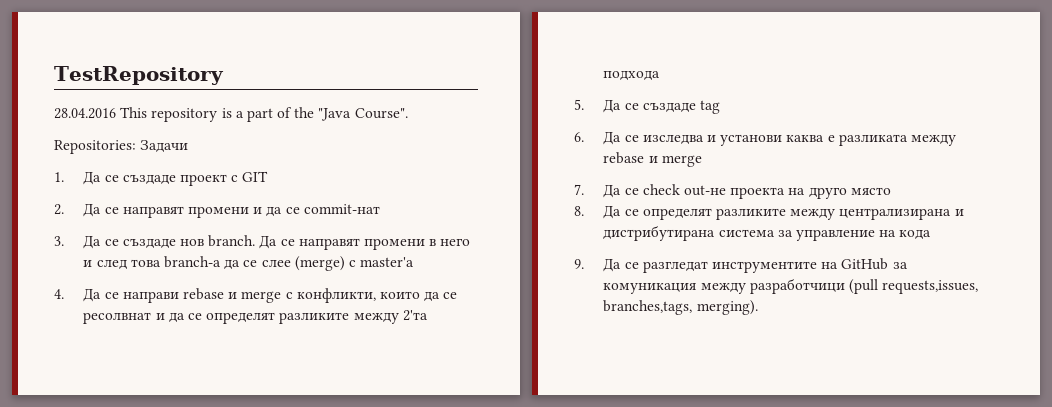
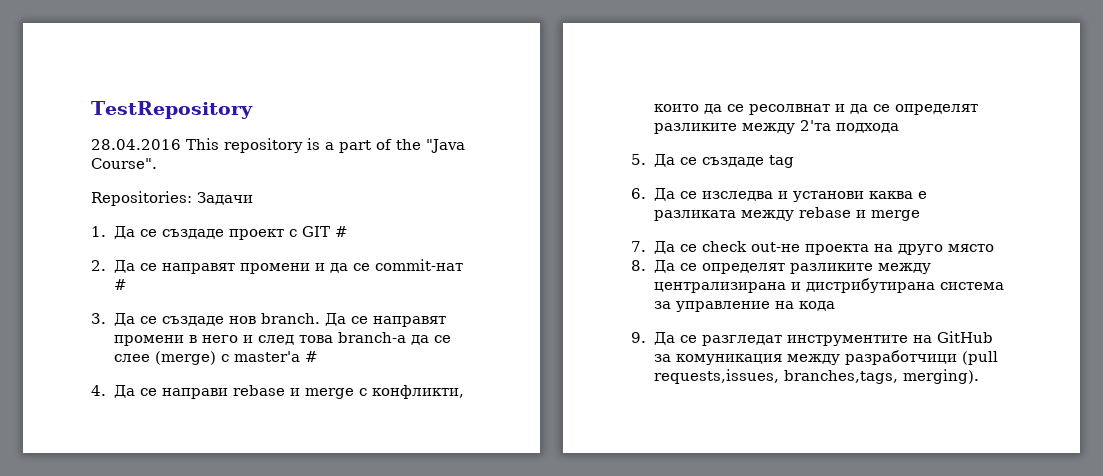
(269, 176) none -> [334,226,348,237] #
(380, 209) none -> [113,279,127,290] #
(415, 262) none -> [304,351,318,362] #

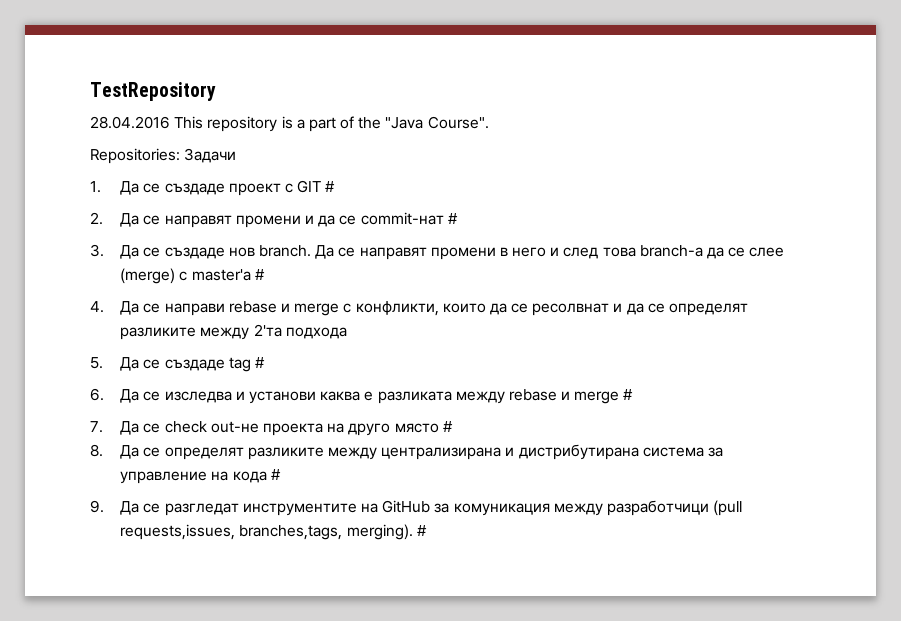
(794, 161) none -> [254,357,265,368] #
(920, 215) none -> [623,389,634,400] #
(994, 248) none -> [442,421,453,432] #
(835, 306) none -> [270,469,281,480] #
(979, 376) none -> [416,525,427,536] #

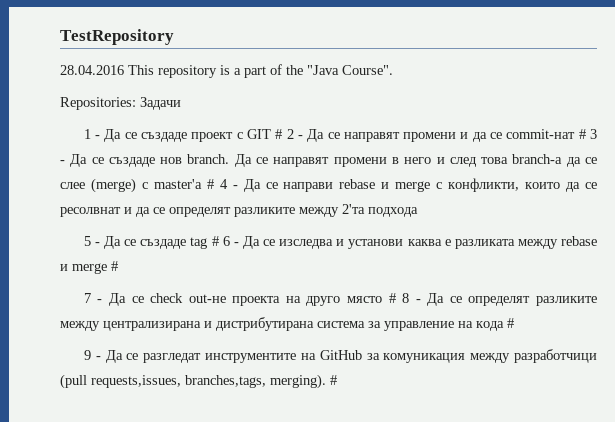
[90,181,101,193] 1. -> [83,129,101,139] 1 -
[90,212,103,225] // 2. -> [286,129,303,139] 2 -
[90,244,104,257] // 3. -> [589,129,597,139] [60,160,65,164] 3 -
[90,301,104,313] // 4. -> [219,179,238,189] 4 -
[90,357,103,369] 5. -> [83,236,100,246] 5 -
[90,388,104,401] // 6. -> [222,236,239,246] 6 -
[90,421,103,433] 7. -> [83,293,103,303] 7 -
[90,444,103,457] // 8. -> [402,293,421,303] 8 -
[90,500,104,513] 9. -> [83,350,101,360] 9 -

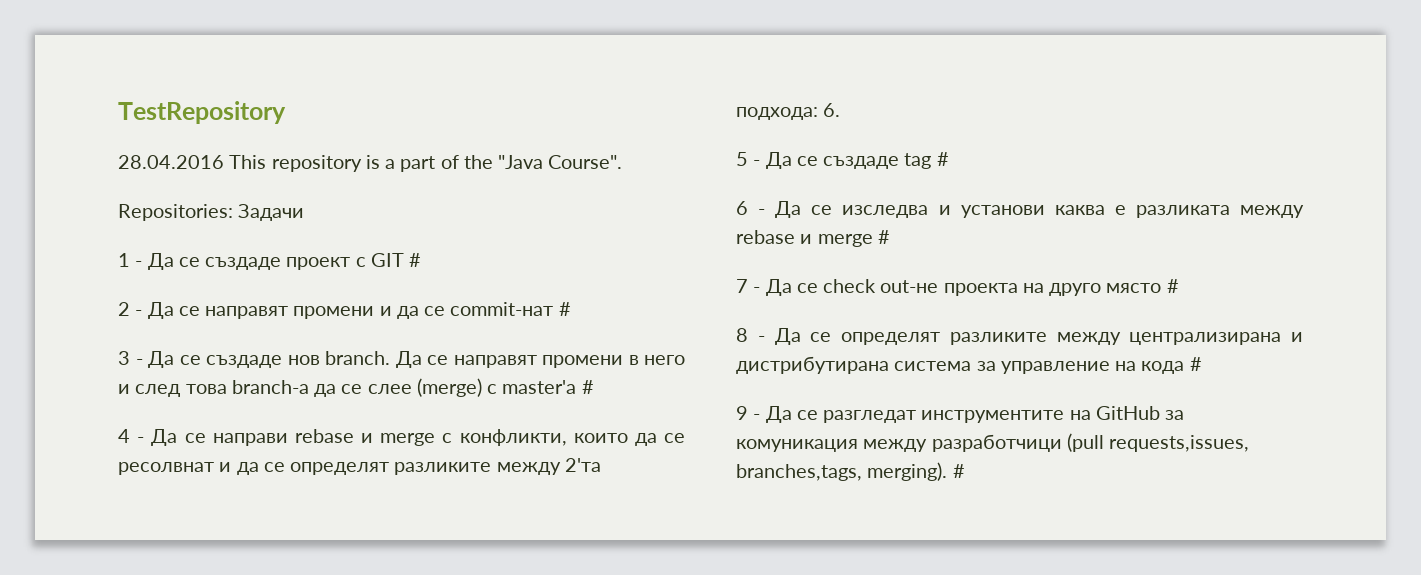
(283, 134) none -> (422, 260) //
(586, 134) none -> (571, 309) //
(214, 184) none -> (594, 387) //
[368,207,418,217] подхода -> [736,103,841,120] подхода: 6.
(219, 241) none -> (949, 159) //
(396, 298) none -> (1179, 286) //

